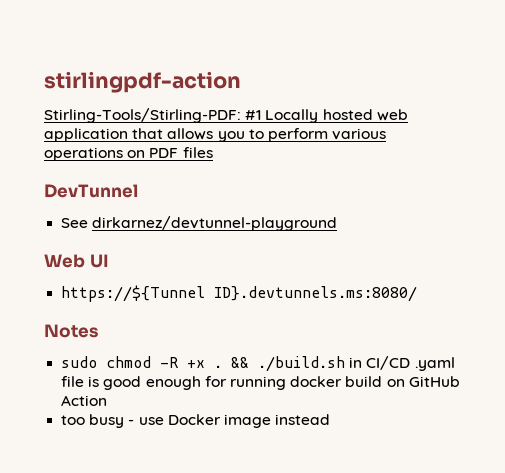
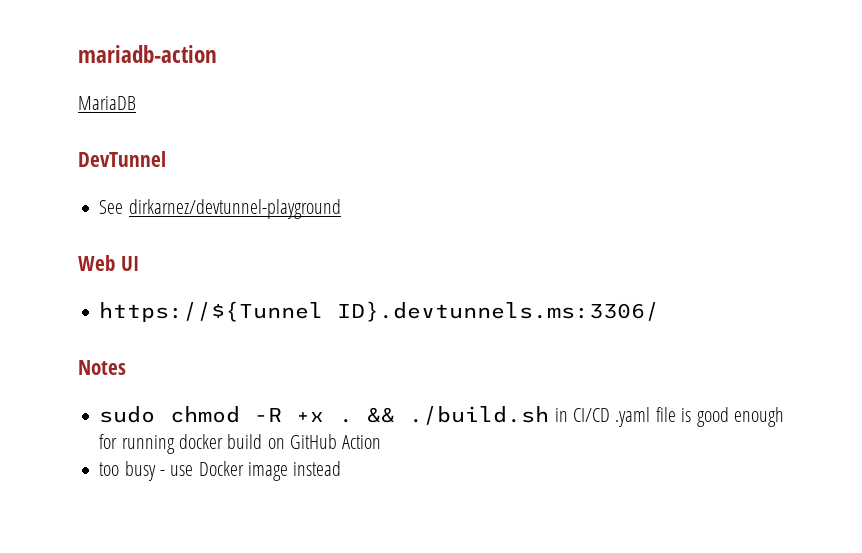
[44,71,241,93] [44,108,408,123] [44,128,387,142] [44,147,213,161] stirlingpdf-action // Stirling-Tools/Stirling-PDF: #1 Locally hosted web application that allows you to perform various operations on PDF files -> [78,45,217,63] [78,96,136,110] mariadb-action // MariaDB
[214,286,418,302] ID}.devtunnels.ms:8080/ -> [337,301,660,322] ID}.devtunnels.ms:3306/

